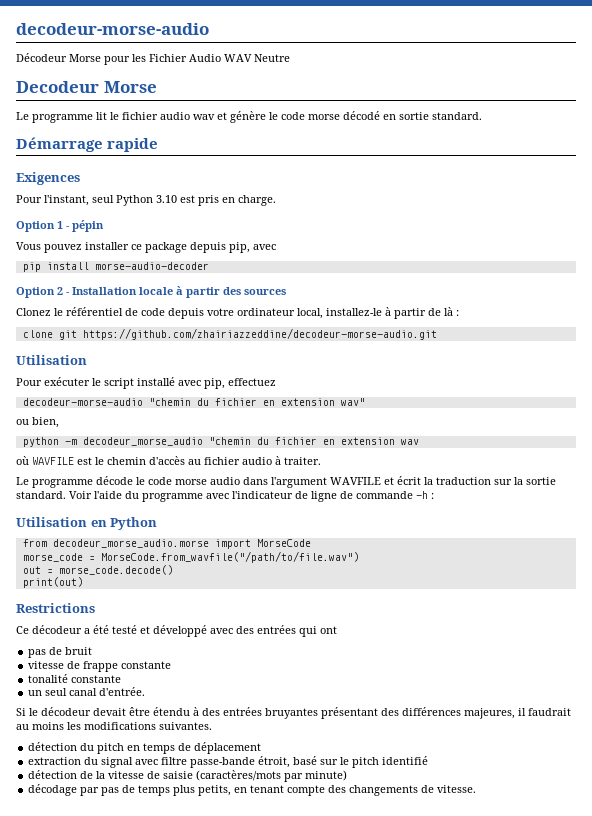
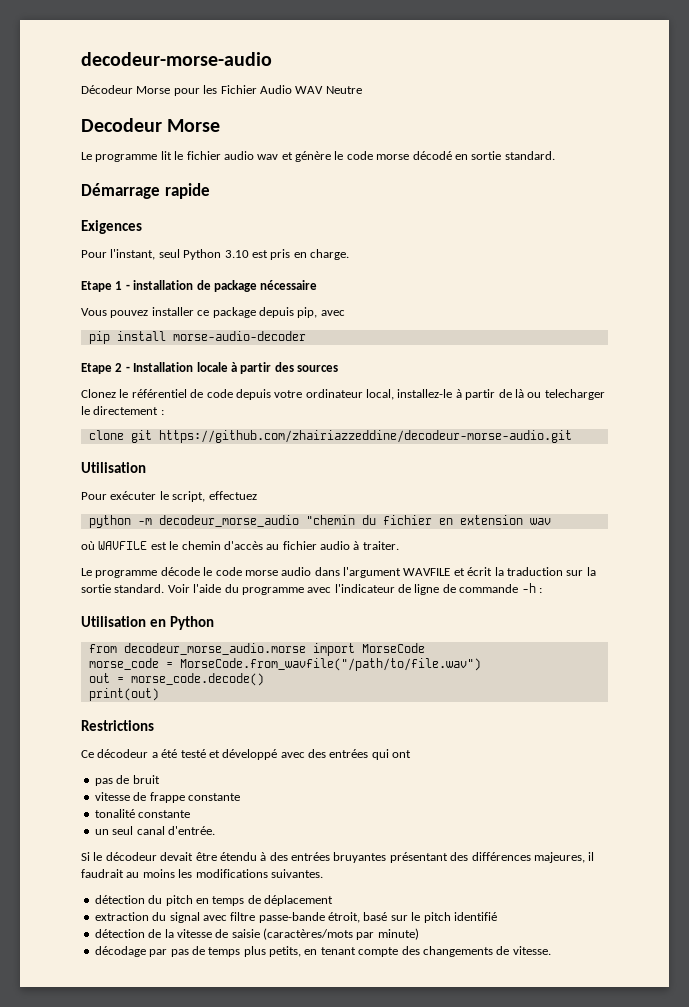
[16,221,55,232] Option -> [81,281,112,292] Etape
[72,220,104,232] pépin -> [133,280,318,292] installation de package nécessaire
[16,287,55,298] Option -> [81,363,112,374] Etape
(453, 311) none -> [527,389,605,400] [81,406,159,415] ou telecharger le directement
[104,377,276,389] [22,398,365,406] [16,417,59,428] script installé avec pip, effectuez // decodeur-morse-audio "chemin du fichier en extension wav" // ou bien, -> [172,491,257,502] script, effectuez

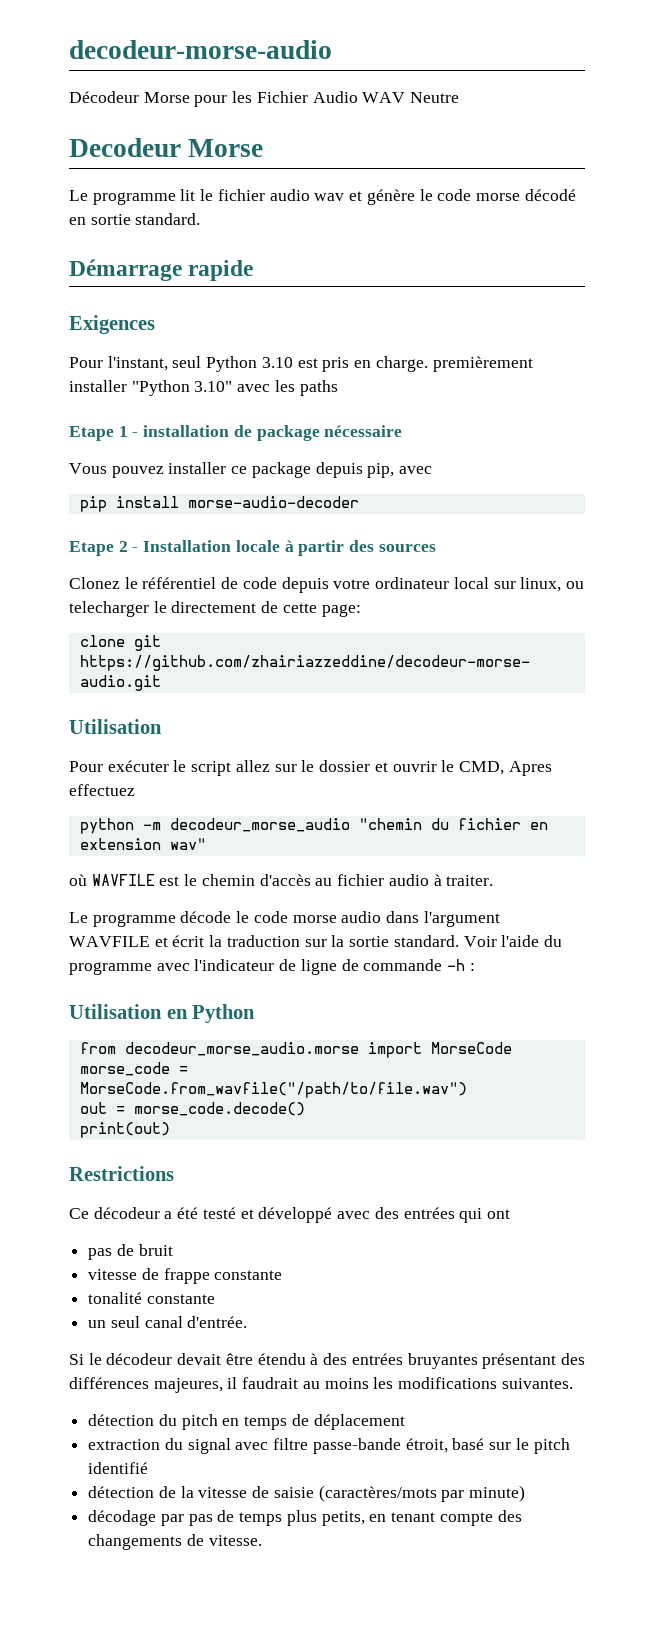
(349, 254) none -> [432,356,533,372] [69,380,338,396] premièrement installer "Python 3.10" avec les paths
[366,389,524,400] local, installez-le à partir de là -> [453,577,562,592] local sur linux,
[160,410,164,415] : -> [261,601,361,617] de cette page:
[172,491,206,502] script, -> [191,760,552,776] script allez sur le dossier et ouvrir le CMD, Apres
[529,518,551,525] wav -> [169,838,206,850] wav"

